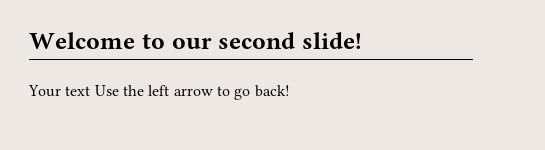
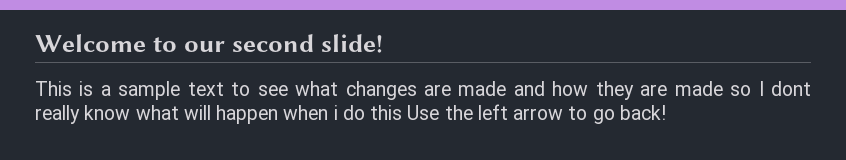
[28,85,91,97] Your text -> [35,81,812,100] [35,105,403,124] This is a sample text to see what changes are made and how they are made so I dont really know what will happen when i do this

